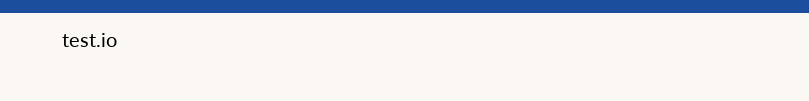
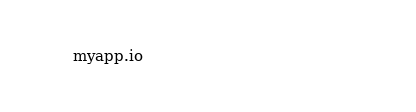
[62,33,117,47] test.io -> [73,49,143,64] myapp.io

